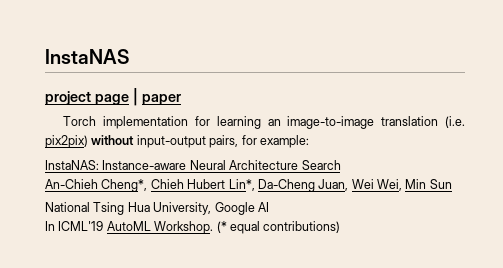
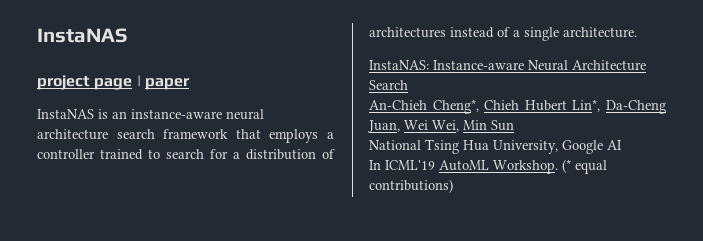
[63,116,466,129] [45,135,309,148] Torch implementation for learning an image-to-image translation (i.e. pix2pix) without input-output pairs, for example: -> [37,109,264,120] [37,129,334,143] [37,149,335,160] [369,27,637,41] InstaNAS is an instance-aware neural architecture search framework that employs a controller trained to search for a distribution of architectures instead of a single architecture.

